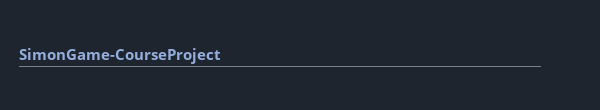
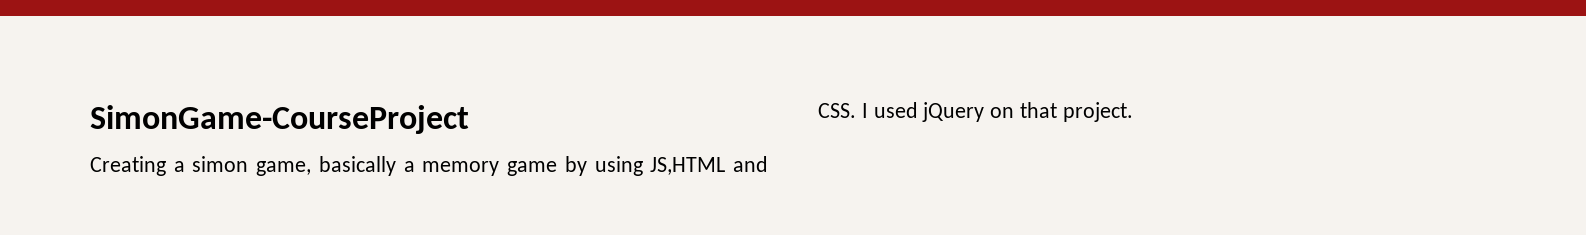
(221, 56) none -> [90,156,769,176] [818,102,1133,122] // Creating a simon game, basically a memory game by using JS,HTML and CSS. I used jQuery on that project.

